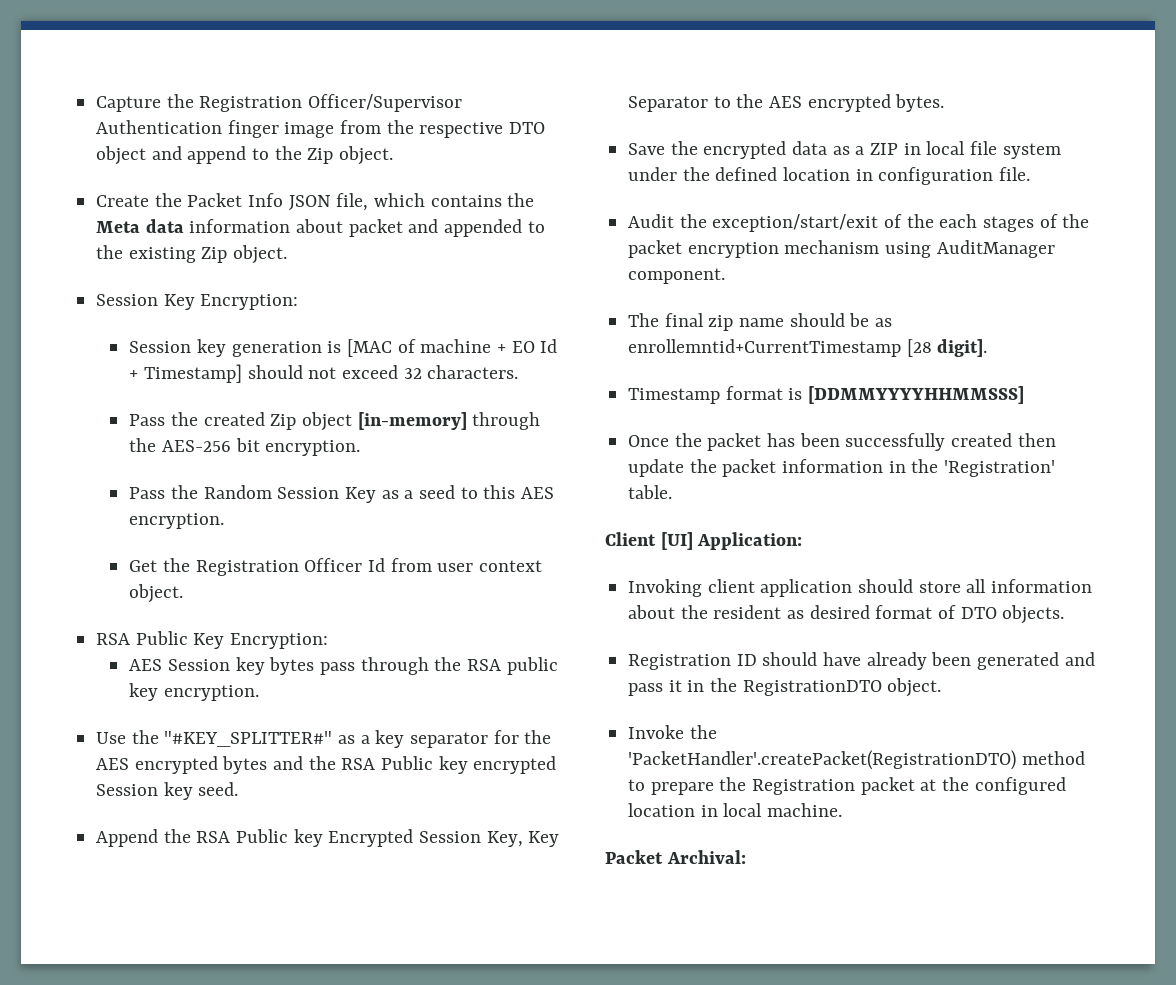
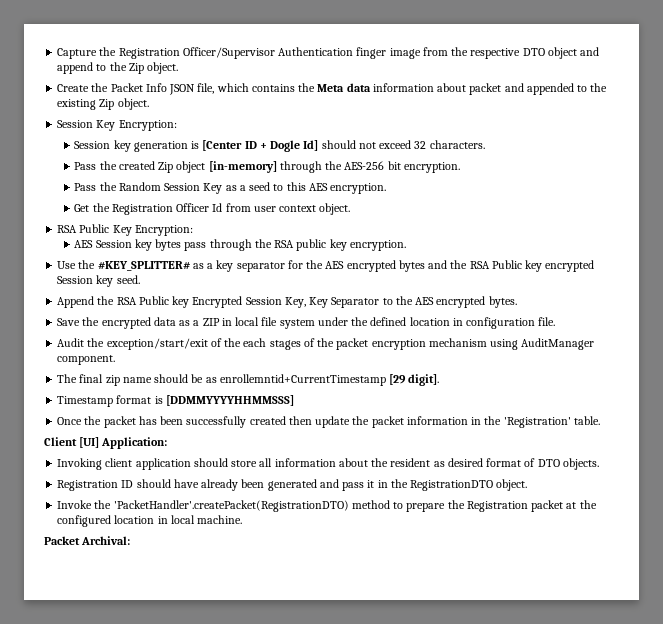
[347,339,558,357] [129,364,243,383] [MAC of machine + EO Id + Timestamp] -> [202,140,319,152] [Center ID + Dogle Id]
[164,731,333,747] "#KEY_SPLITTER#" -> [97,261,191,271] #KEY_SPLITTER#
[906,339,932,357] [28 -> [389,374,407,385] [29

